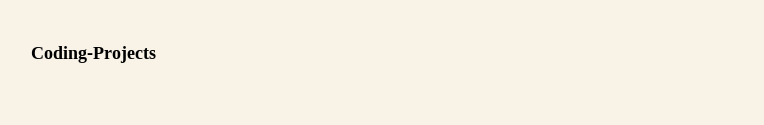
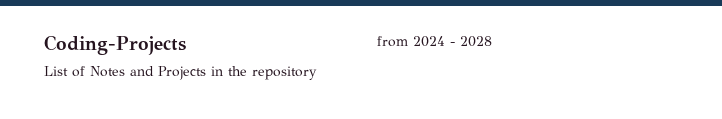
(156, 54) none -> [44,66,317,80] [377,36,492,47] // List of Notes and Projects in the repository from 2024 - 2028

